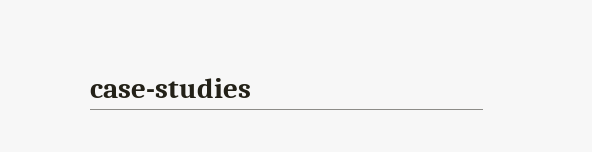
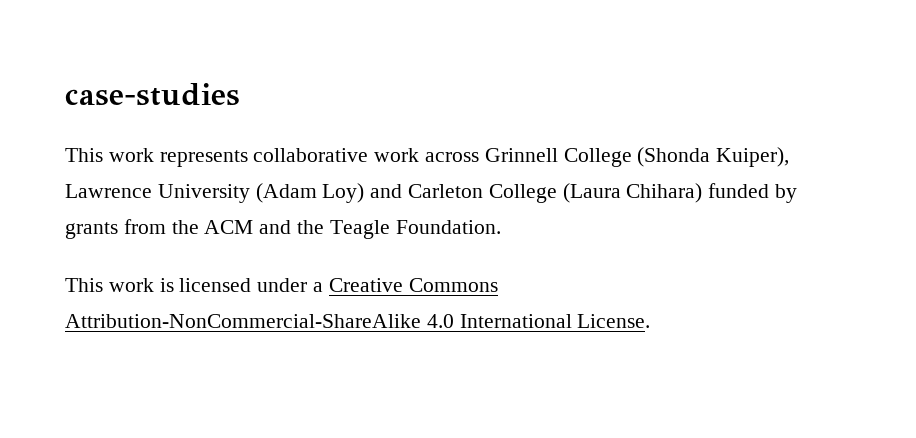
(251, 88) none -> [65,147,790,167] [65,183,798,203] [65,219,501,239] [65,278,498,292] [65,314,651,328] // This work represents collaborative work across Grinnell College (Shonda Kuiper), Lawrence University (Adam Loy) and Carleton College (Laura Chihara) funded by grants from the ACM and the Teagle Foundation. // This work is licensed under a Creative Commons Attribution-NonCommercial-ShareAlike 4.0 International License.

